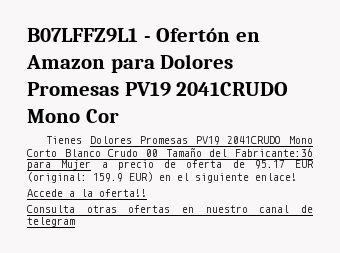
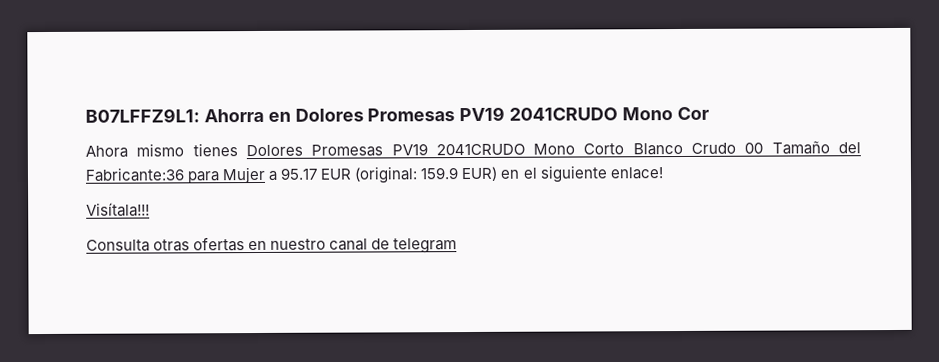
[27,28,261,43] [26,55,155,73] B07LFFZ9L1 - Ofertón en Amazon para -> [85,108,291,123] B07LFFZ9L1: Ahorra en
[46,136,83,144] Tienes -> [85,143,238,158] Ahora mismo tienes
[117,160,245,170] precio de oferta de -> (278, 175) none
[27,189,147,197] Accede a la oferta!! -> [86,202,150,217] Visítala!!!

